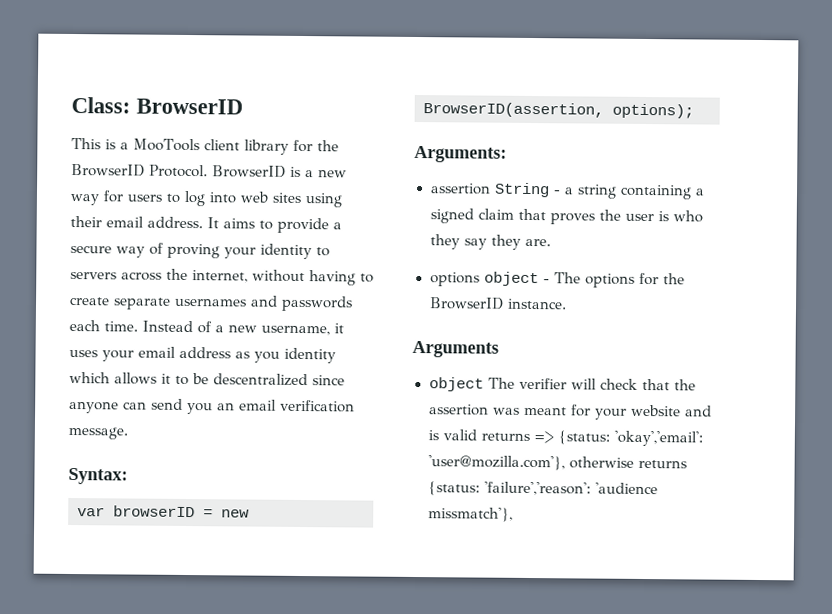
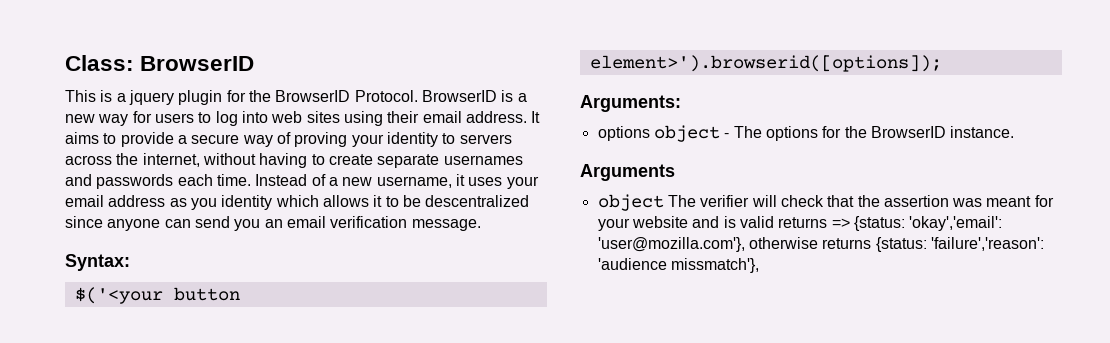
[133,138,289,155] MooTools client library -> [128,90,223,105] jquery plugin
[77,505,250,518] [423,102,694,119] [414,145,507,163] [429,182,705,200] [429,208,703,225] [429,234,551,250] var browserID = new BrowserID(assertion, options); // Arguments: // assertion String - a string containing a signed claim that proves the user is who they say they are. -> [74,287,240,304] [589,55,942,72] [580,95,681,112] $('<your button element>').browserid([options]); // Arguments:

